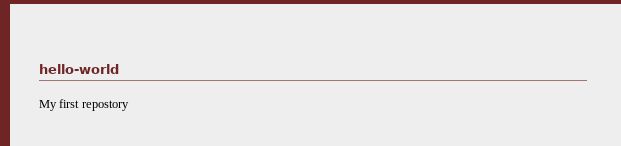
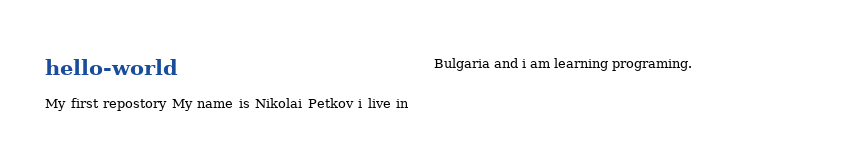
(129, 105) none -> [171,98,409,111] [434,58,692,71] My name is Nikolai Petkov i live in Bulgaria and i am learning programing.

